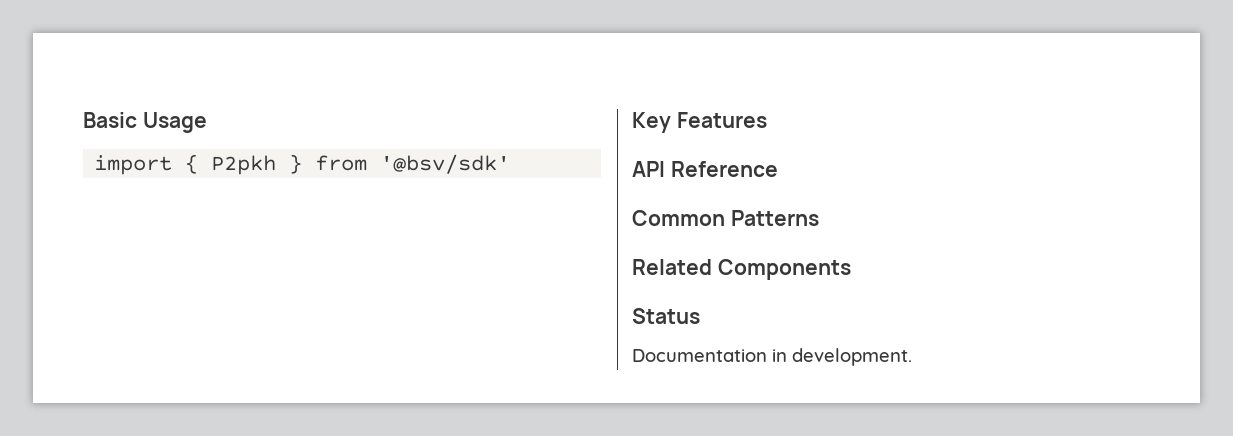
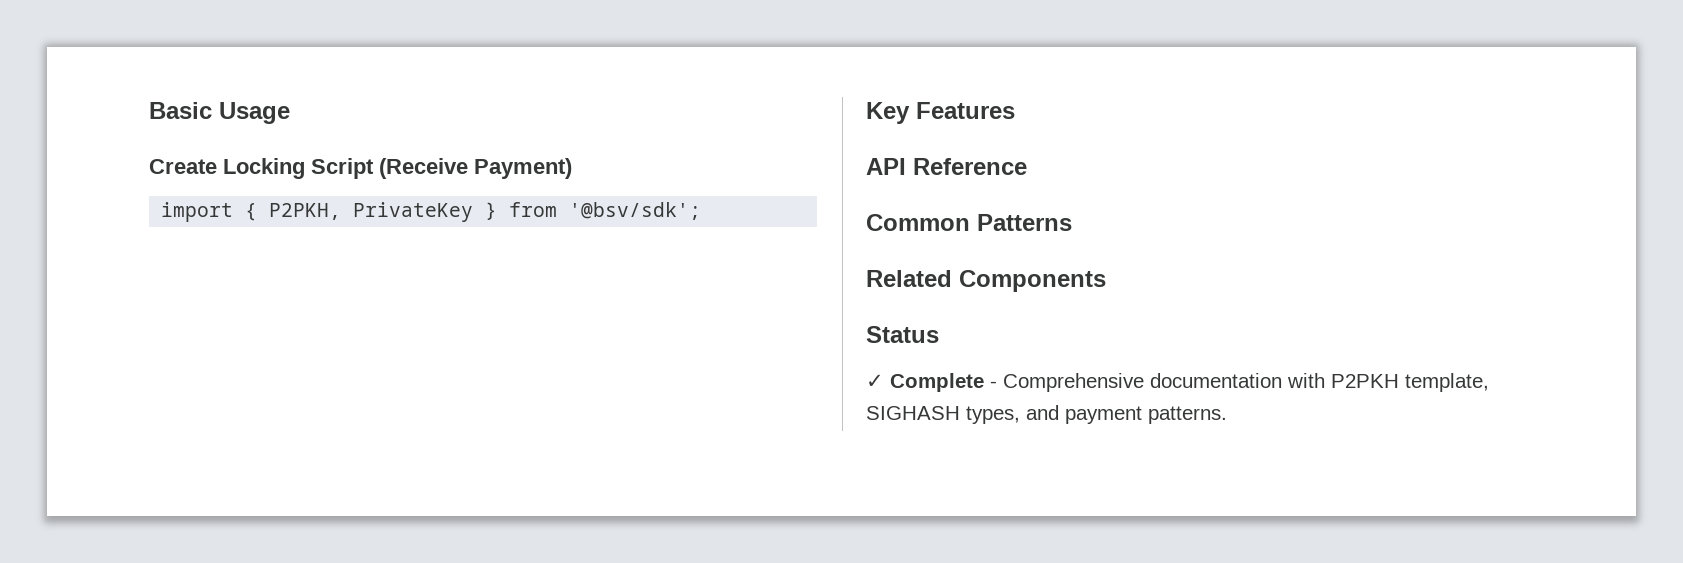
(207, 122) none -> [149,158,572,179] // Create Locking Script (Receive Payment)
[211,155,277,175] P2pkh -> [269,202,474,222] P2PKH, PrivateKey
[380,154,511,174] '@bsv/sdk' -> [569,202,702,220] '@bsv/sdk';
[632,348,912,366] Documentation in development. -> [866,373,1489,392] [866,405,1227,424] ✓ Complete - Comprehensive documentation with P2PKH template, SIGHASH types, and payment patterns.

